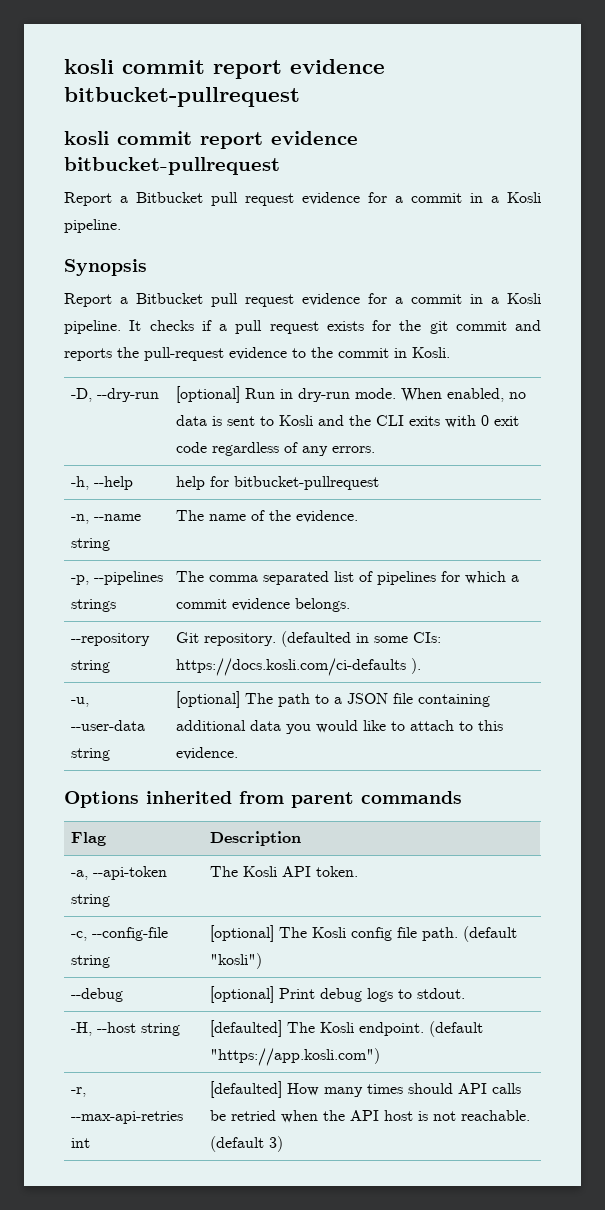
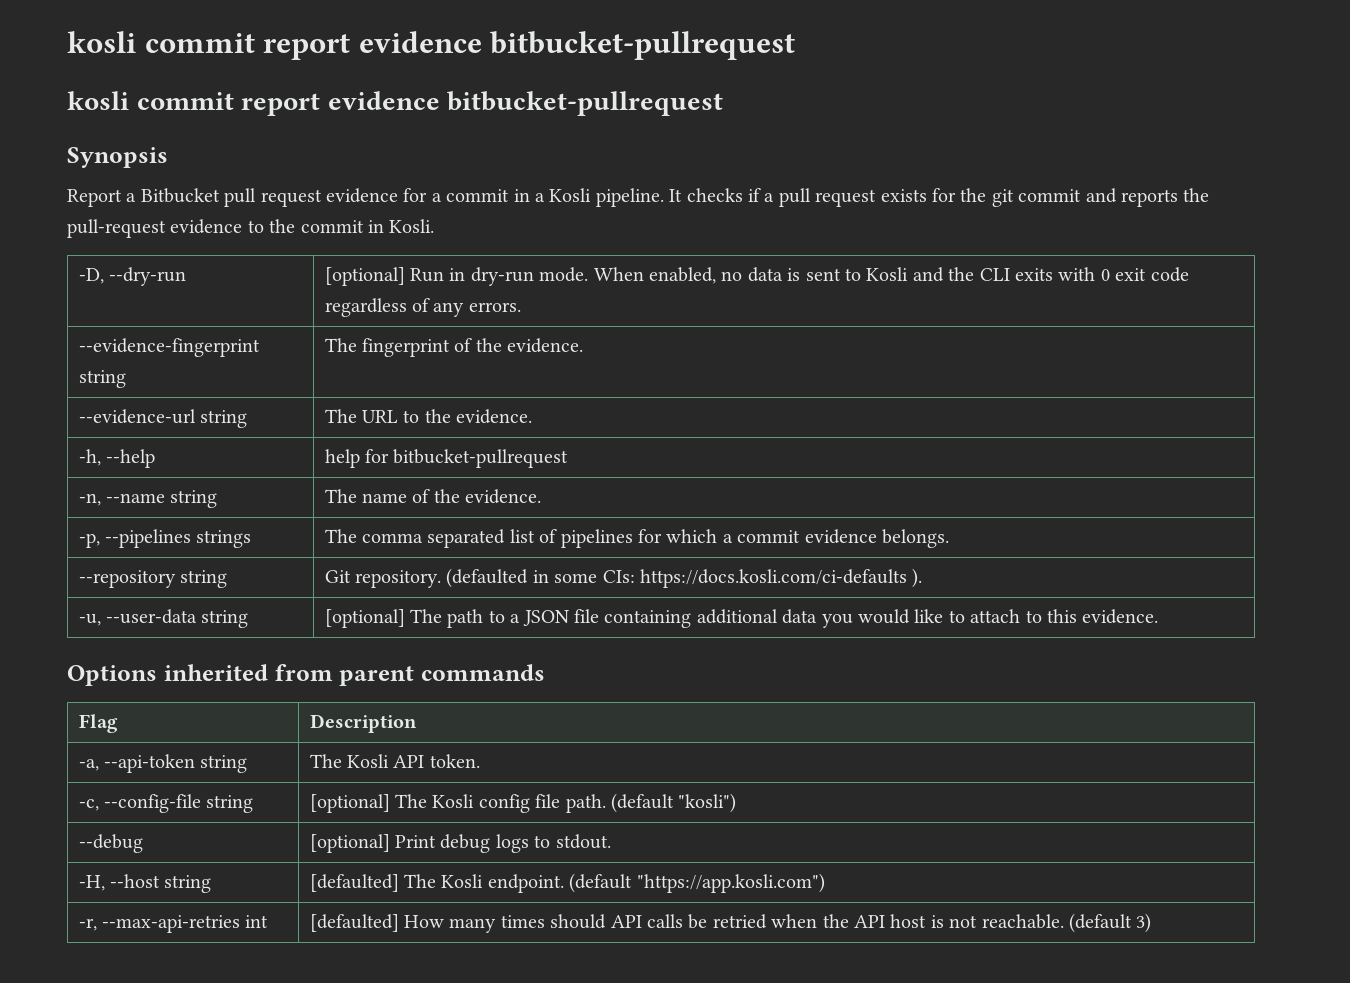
[64,192,541,206] [64,219,121,233] // Report a Bitbucket pull request evidence for a commit in a Kosli pipeline. -> (724, 103) none
(375, 449) none -> [78,338,260,357] [78,370,126,388] [324,338,584,357] [78,409,248,428] [324,409,533,424] // --evidence-fingerprint string | The fingerprint of the evidence. // --evidence-url string | The URL to the evidence.

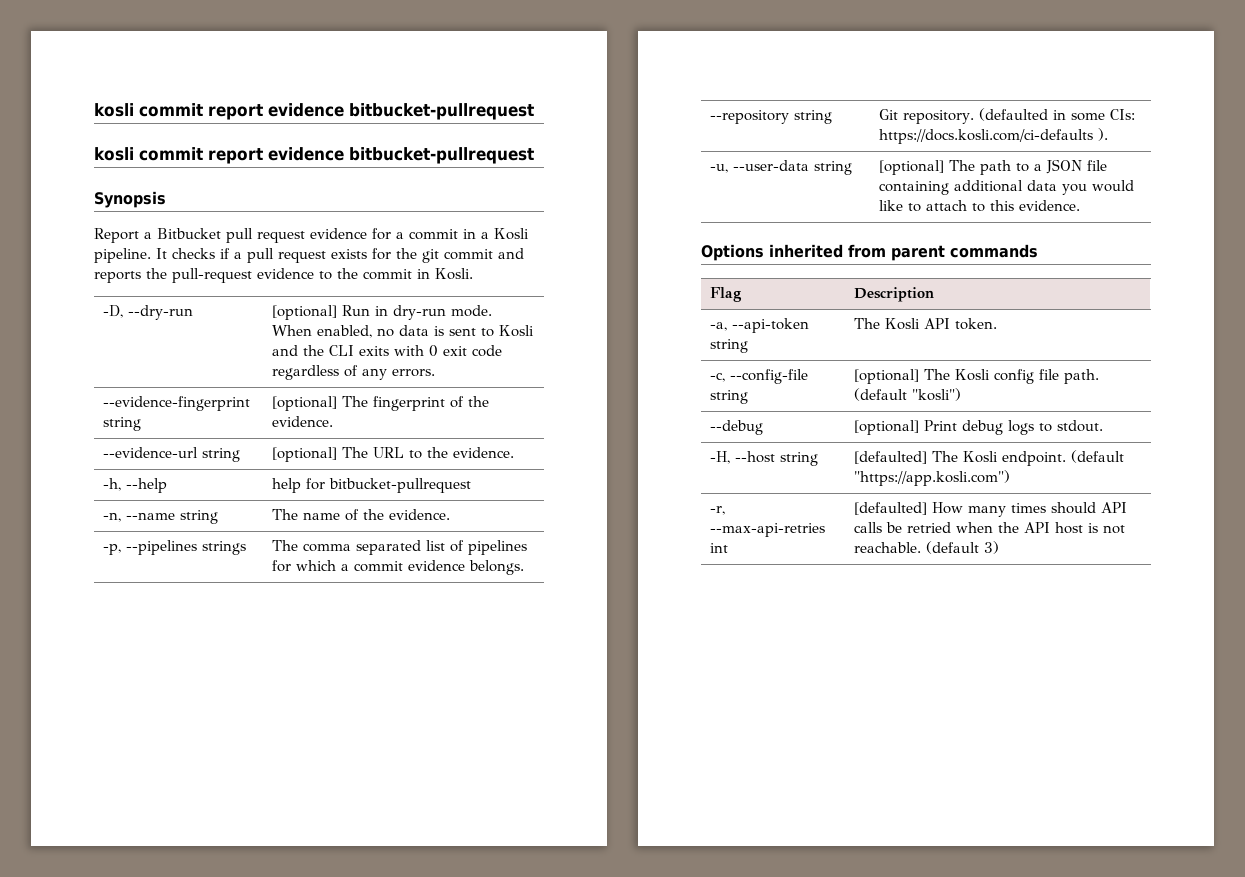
(126, 379) none -> [272,396,338,411] [optional]
(248, 419) none -> [272,447,338,462] [optional]

